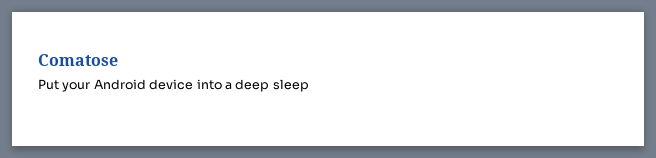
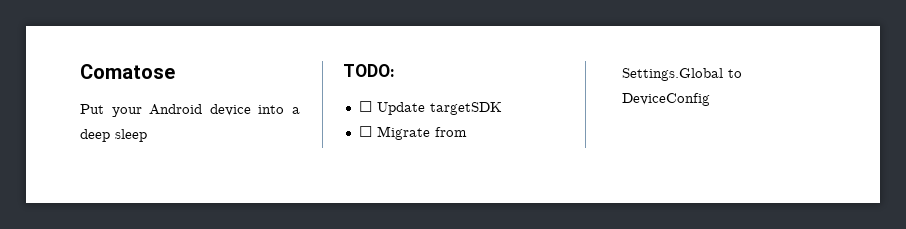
(309, 85) none -> [343,64,395,77] [358,101,502,115] [358,126,467,140] [621,68,742,81] [621,93,710,106] // TODO: // ☐ Update targetSDK // ☐ Migrate from Settings.Global to DeviceConfig

